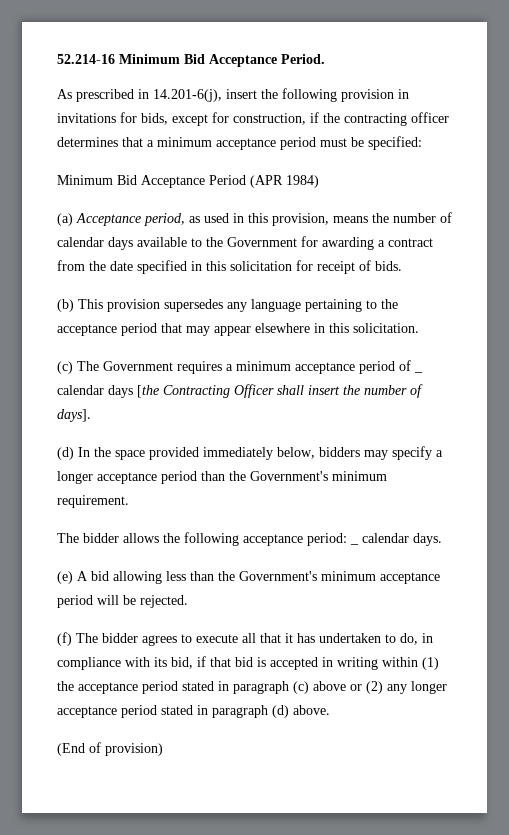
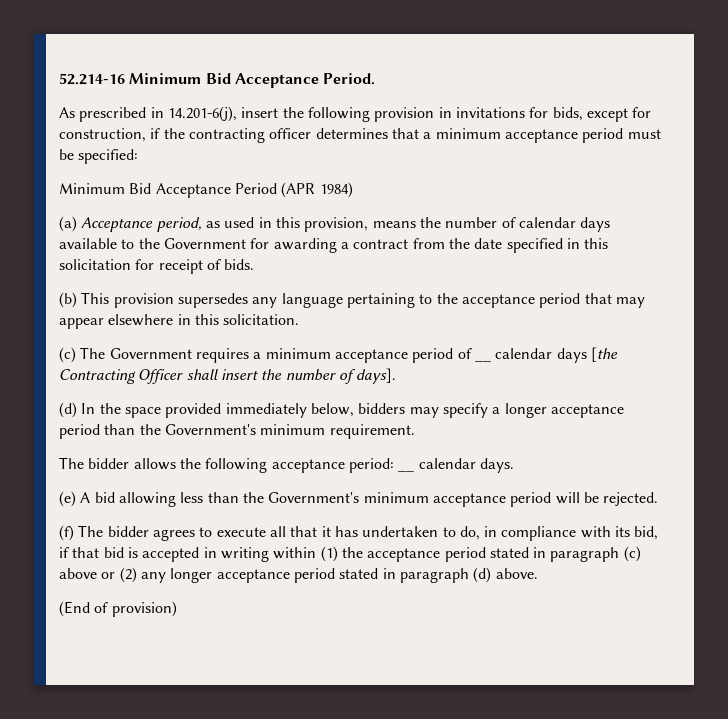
[414,371,423,373] _ -> [474,359,491,362] __
[350,543,359,545] _ -> [398,469,415,472] __

